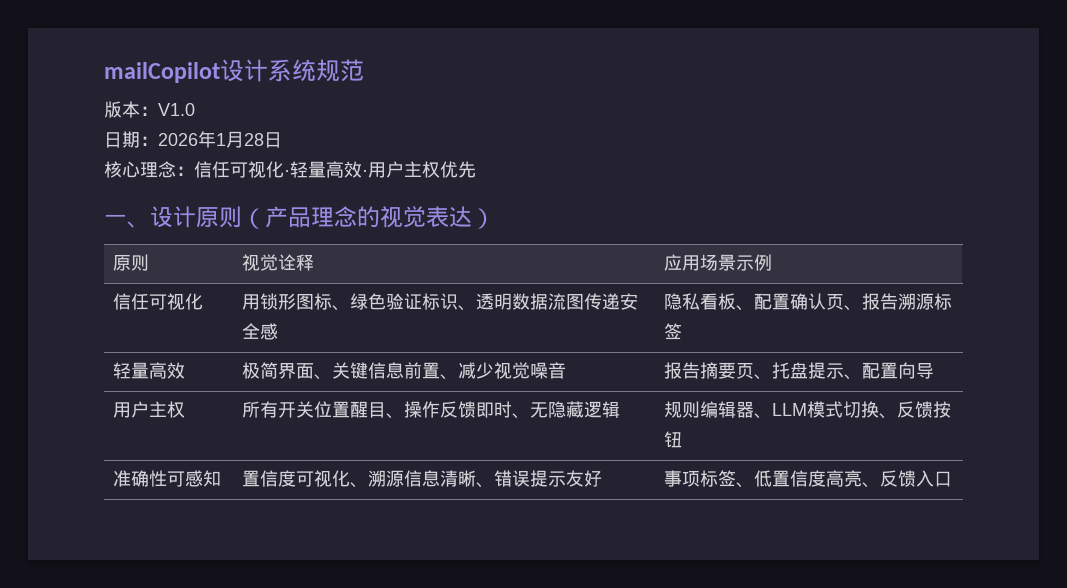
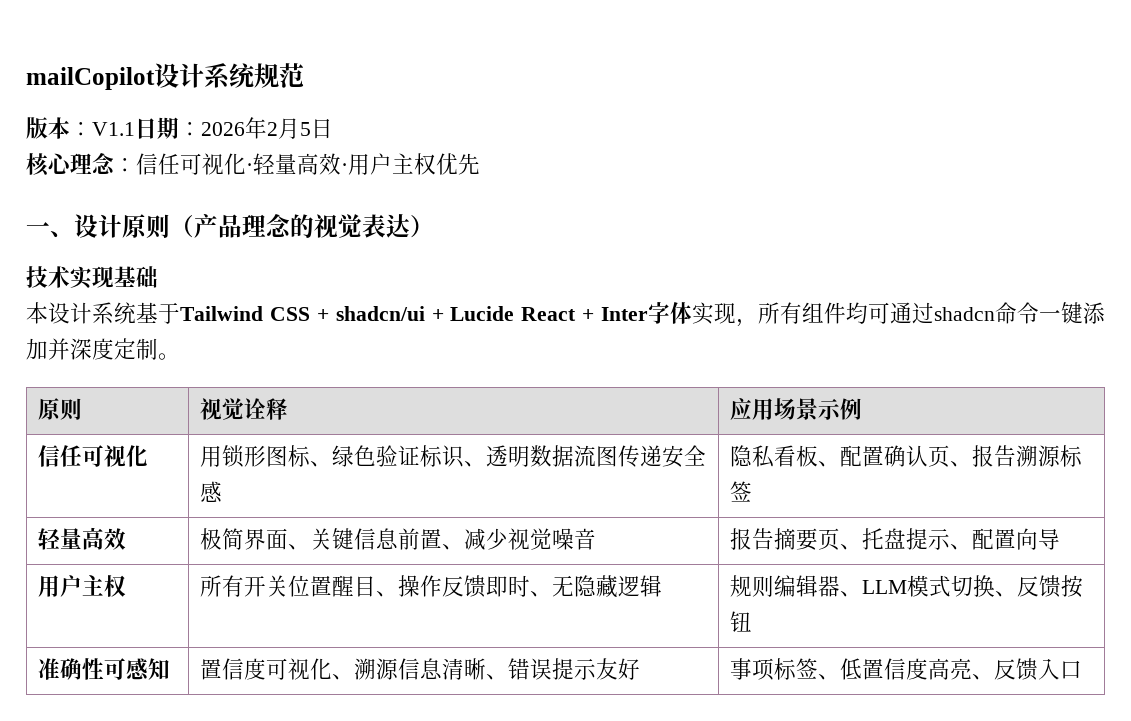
[158,103,195,116] V1.0 // -> [92,122,135,136] V1.1
[216,131,264,148] 1月28 -> [267,118,311,139] 2月5
(495, 218) none -> [26,266,158,289] [26,302,1105,327] [26,338,180,360] // 技术实现基础 // 本设计系统基于Tailwind CSS + shadcn/ui + Lucide React + Inter字体实现，所有组件均可通过shadcn命令一键添加并深度定制。

